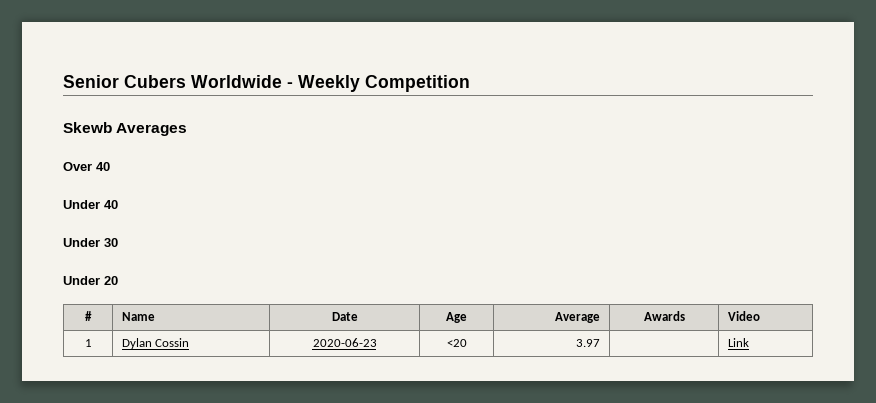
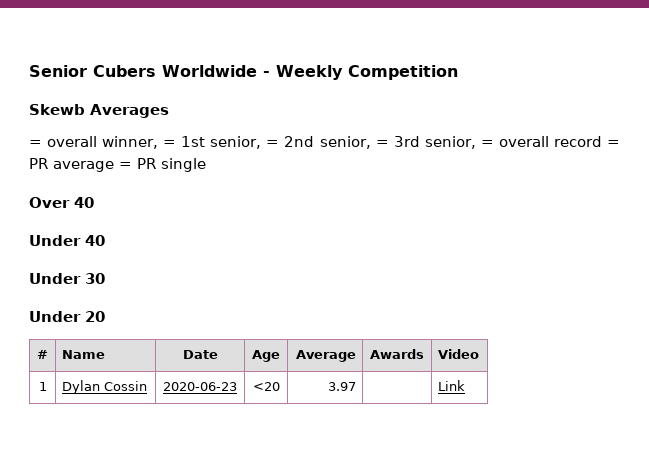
(188, 129) none -> [29,136,620,149] [29,158,206,172] // = overall winner, = 1st senior, = 2nd senior, = 3rd senior, = overall record = PR average = PR single

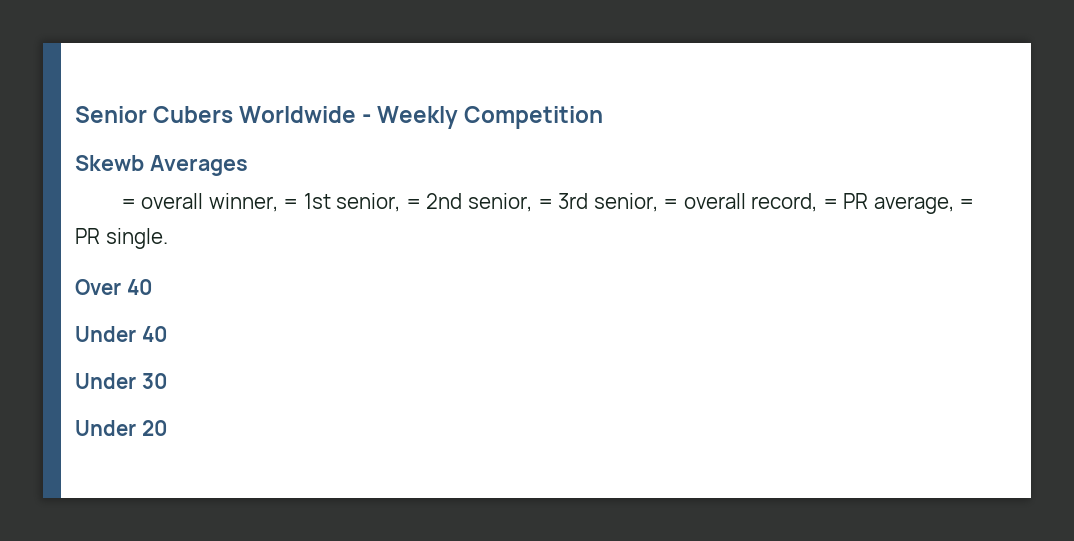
[553,136,620,147] [29,158,206,172] record = PR average = PR single -> [751,193,975,214] [75,228,168,249] record, = PR average, = PR single.
[37,350,48,359] [62,350,106,359] [182,350,218,359] [252,350,280,362] [295,350,356,362] [370,349,424,359] [438,349,480,359] [38,382,47,391] [62,380,148,394] [163,382,237,391] [252,382,280,391] [327,382,356,391] [438,380,466,391] // # | Name | Date | Age | Average | Awards | Video // 1 | Dylan Cossin | 2020-06-23 | <20 | 3.97 | | Link -> (167, 428) none

